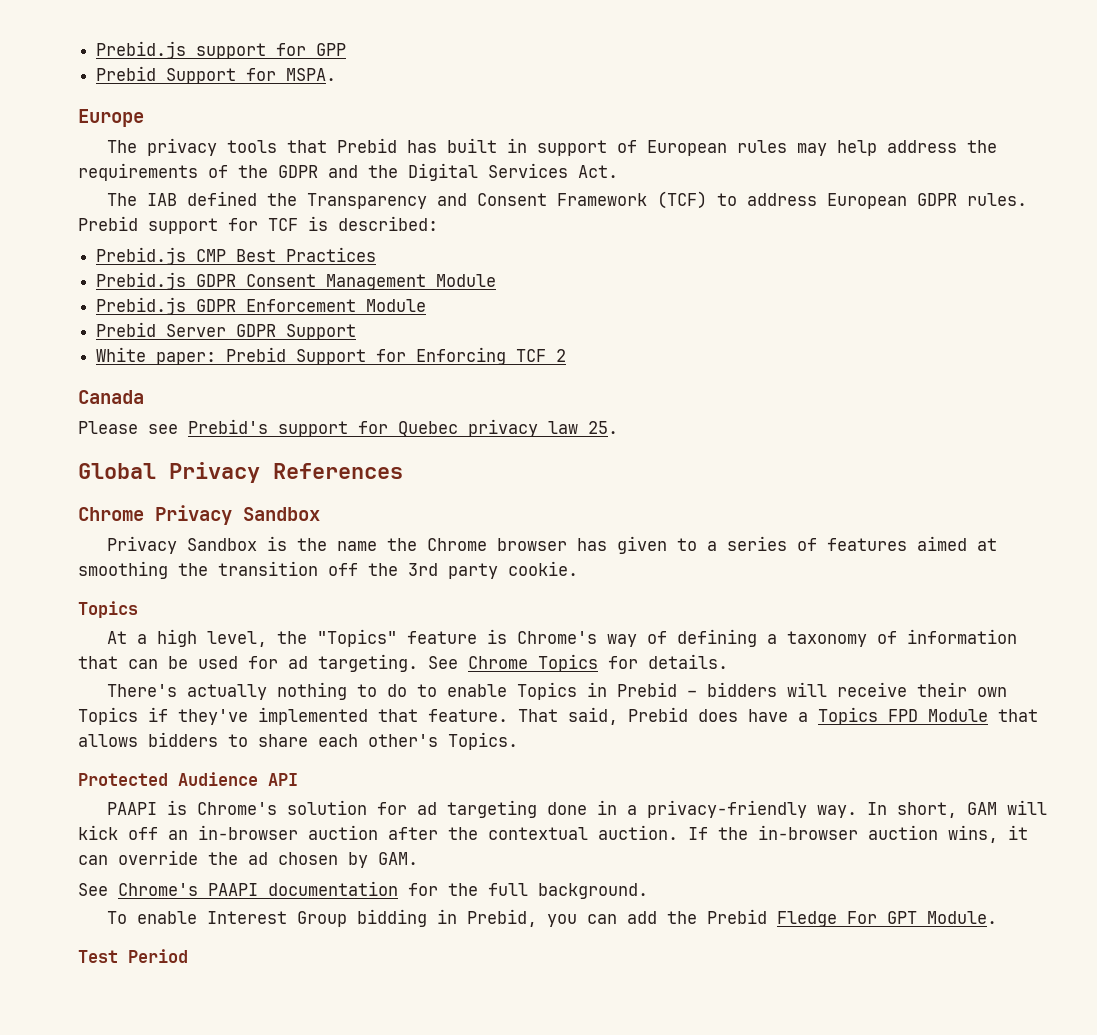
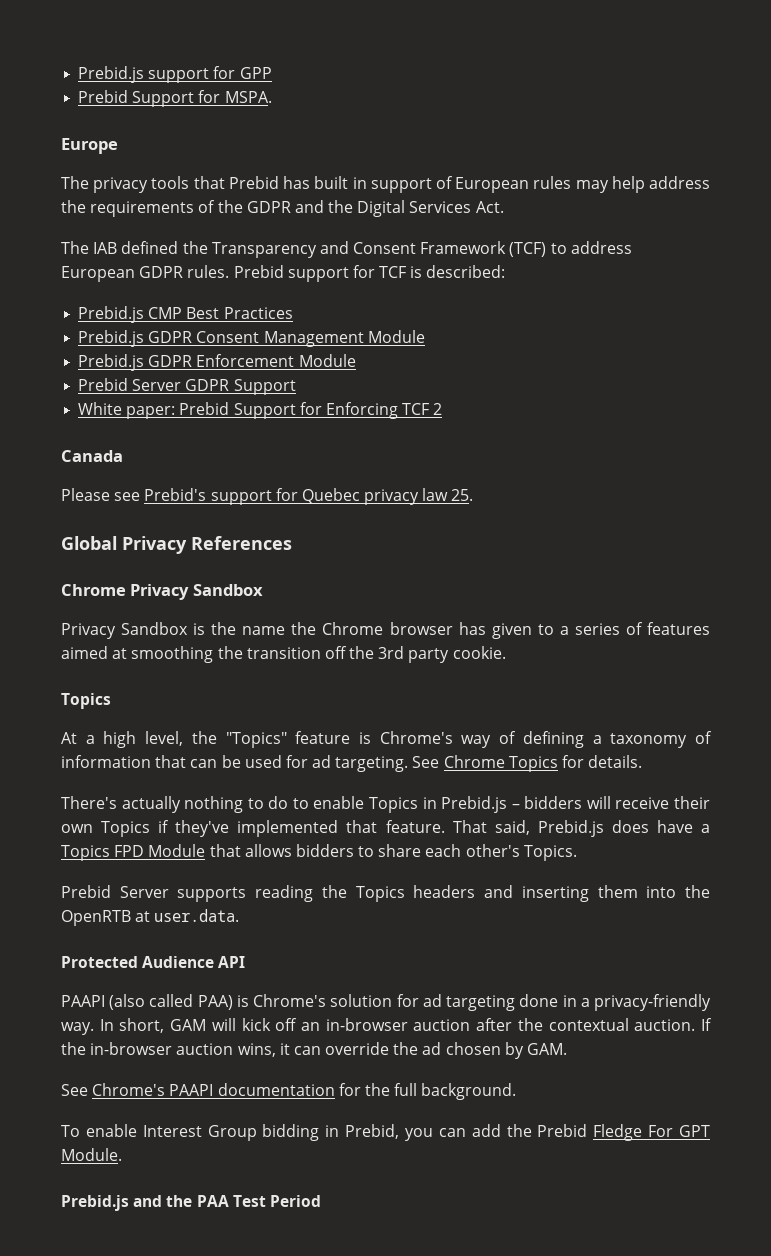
[616,682,677,697] Prebid -> [441,796,508,813] Prebid.js
[628,707,688,722] Prebid -> [537,820,604,837] Prebid.js
(518, 741) none -> [61,885,710,902] [61,909,240,926] // Prebid Server supports reading the Topics headers and inserting them into the OpenRTB at user.data.
(157, 808) none -> [109,994,233,1010] (also called PAA)
(997, 917) none -> [61,1195,229,1211] Prebid.js and the PAA

